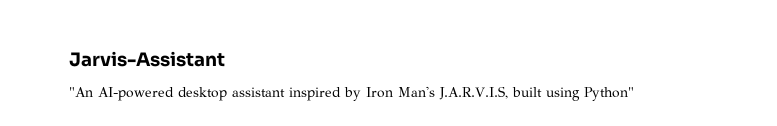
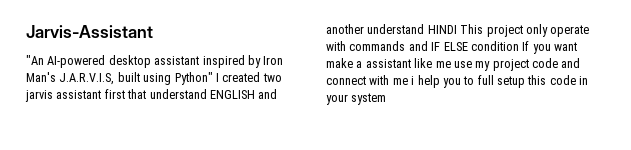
(634, 94) none -> [215,72,282,82] [25,89,278,102] [326,24,590,37] [326,41,577,54] [326,58,581,71] [326,75,589,88] [326,93,387,105] I created two jarvis assistant first that understand ENGLISH and another understand HINDI This project only operate with commands and IF ELSE condition If you want make a assistant like me use my project code and connect with me i help you to full setup this code in your system

